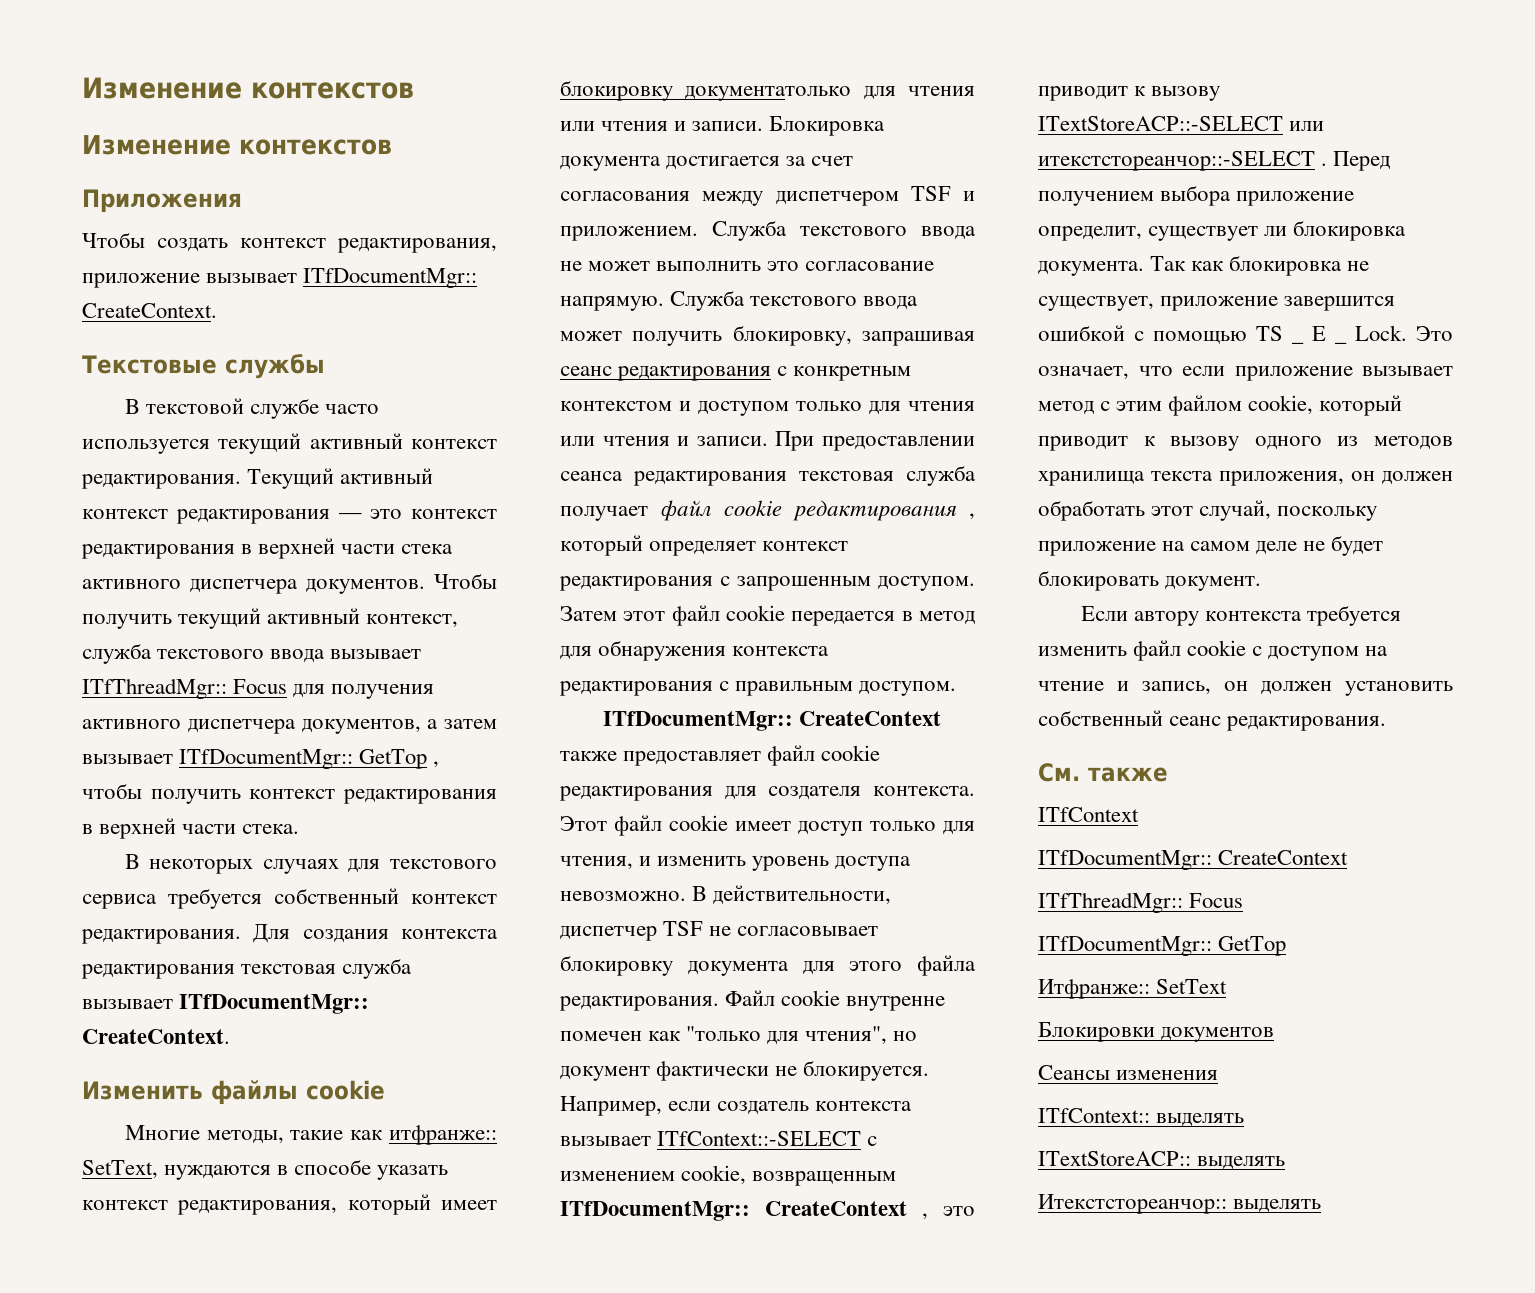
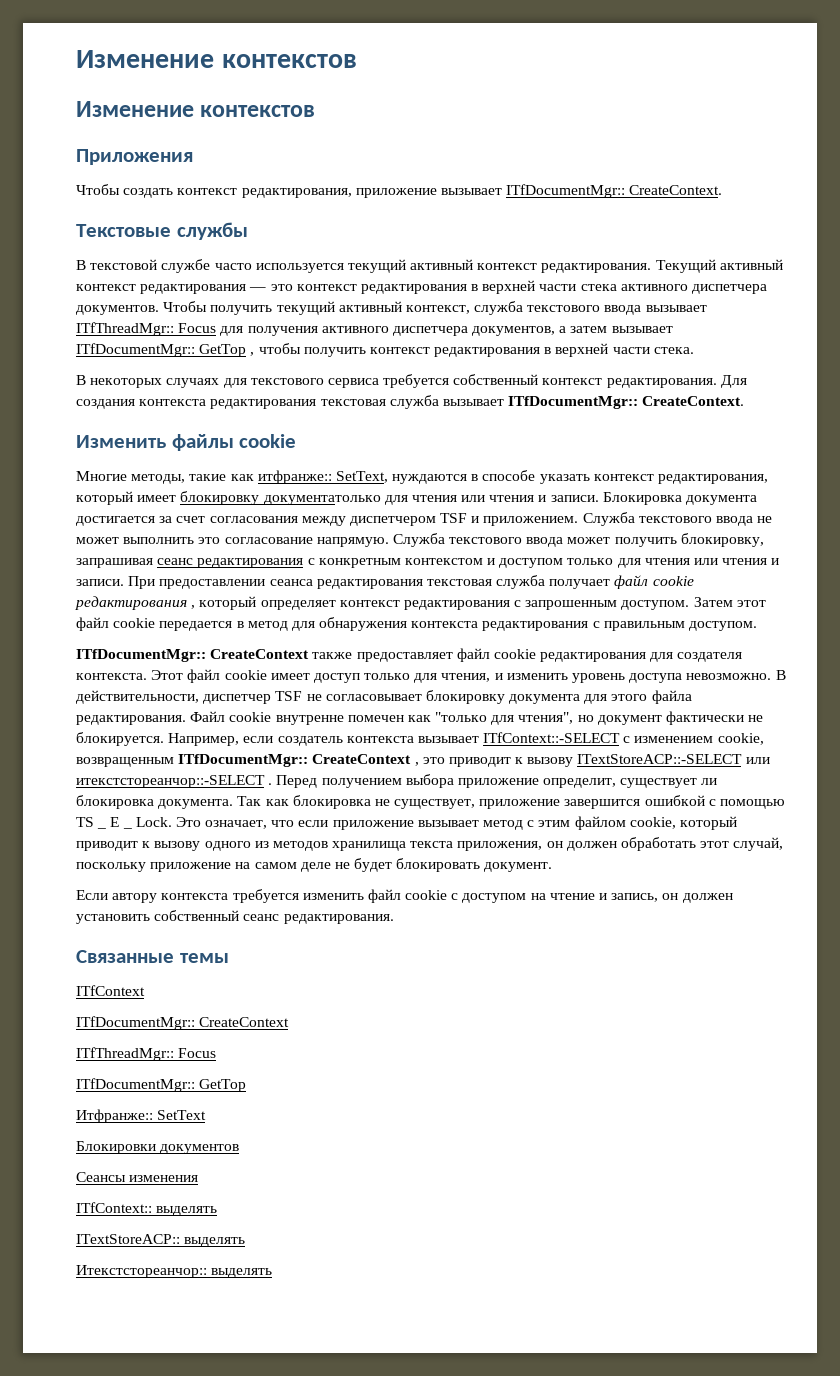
[1038,763,1168,782] См. также -> [76,950,229,963] Связанные темы

